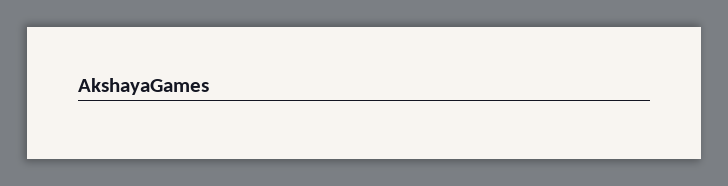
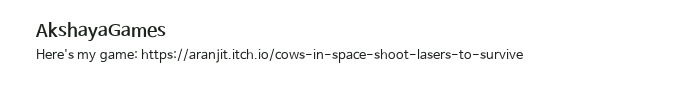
(209, 86) none -> [36,48,524,63] // Here's my game: https://aranjit.itch.io/cows-in-space-shoot-lasers-to-survive

